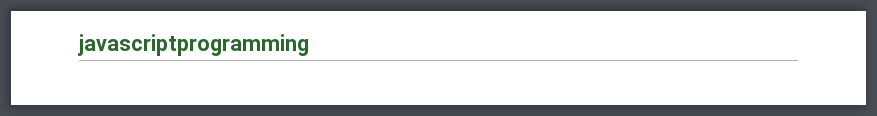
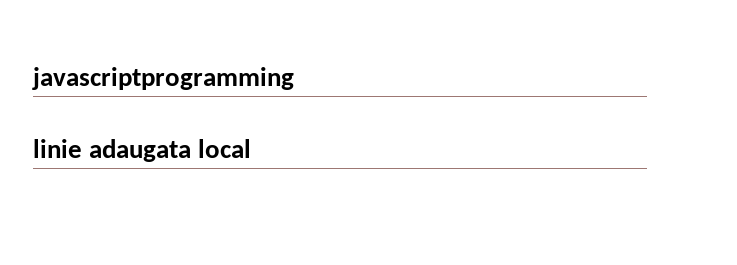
(309, 45) none -> [33,139,252,162] // linie adaugata local

